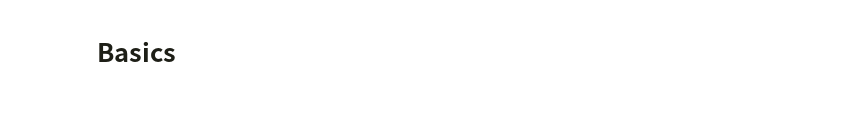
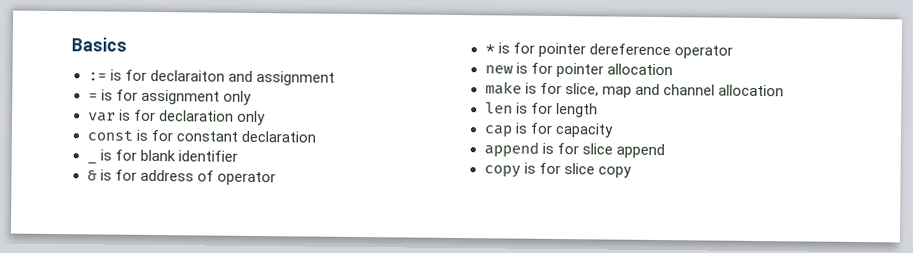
(176, 51) none -> [87,69,335,86] [87,89,252,105] [87,109,266,126] [86,129,316,143] [86,149,238,165] [86,169,276,186] [484,42,733,59] [484,62,673,78] [484,81,784,98] [484,102,598,118] [483,122,614,138] [483,141,665,159] [483,162,632,178] // := is for declaraiton and assignment // = is for assignment only // var is for declaration only // const is for constant declaration // _ is for blank identifier // & is for address of operator // * is for pointer dereference operator // new is for pointer allocation // make is for slice, map and channel allocation // len is for length // cap is for capacity // append is for slice append // copy is for slice copy

